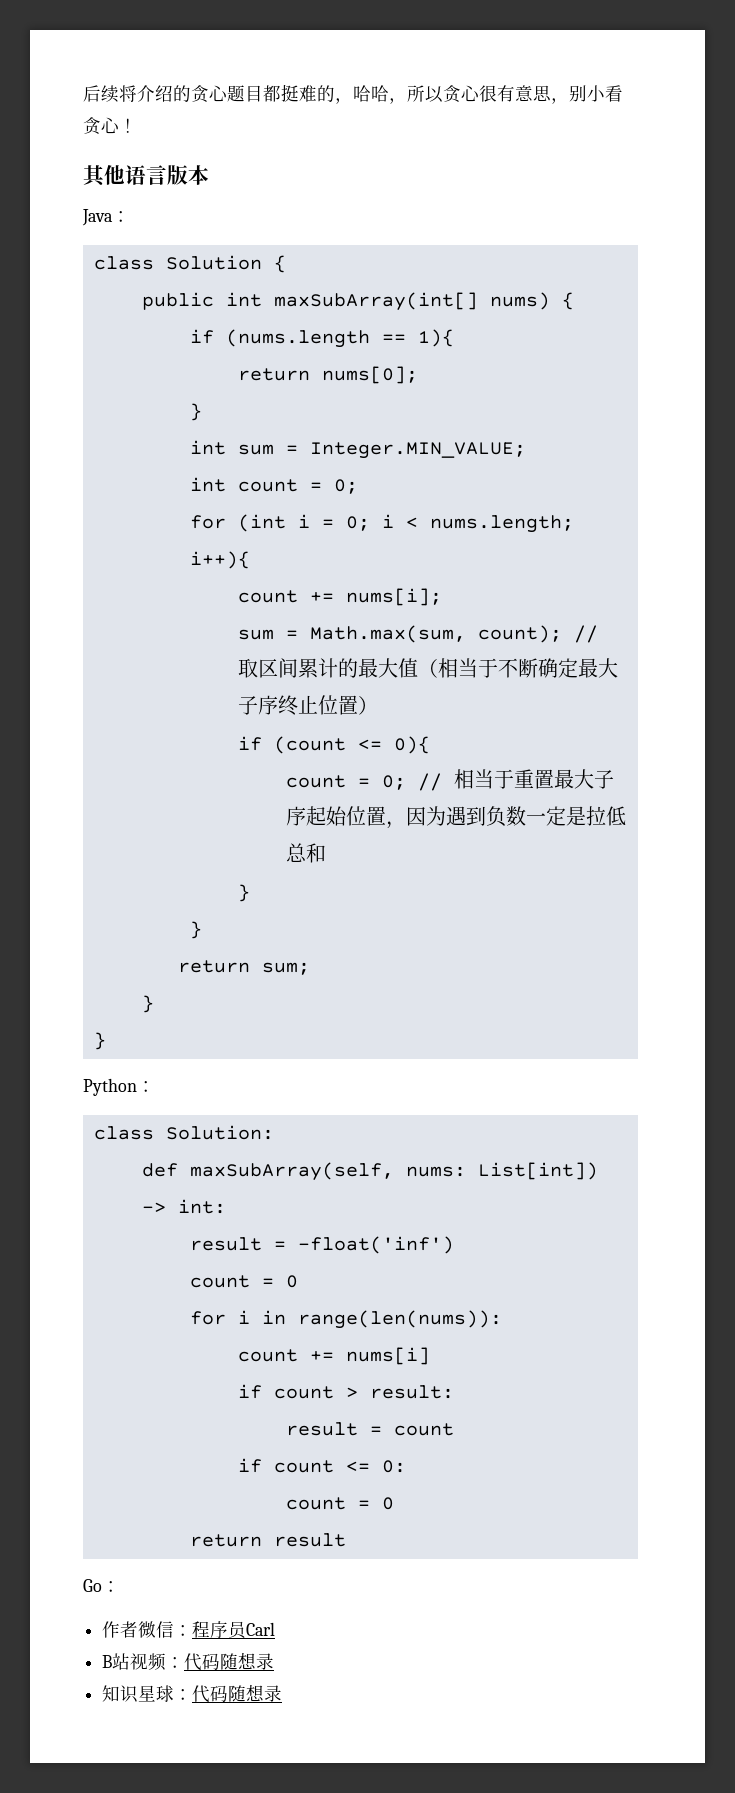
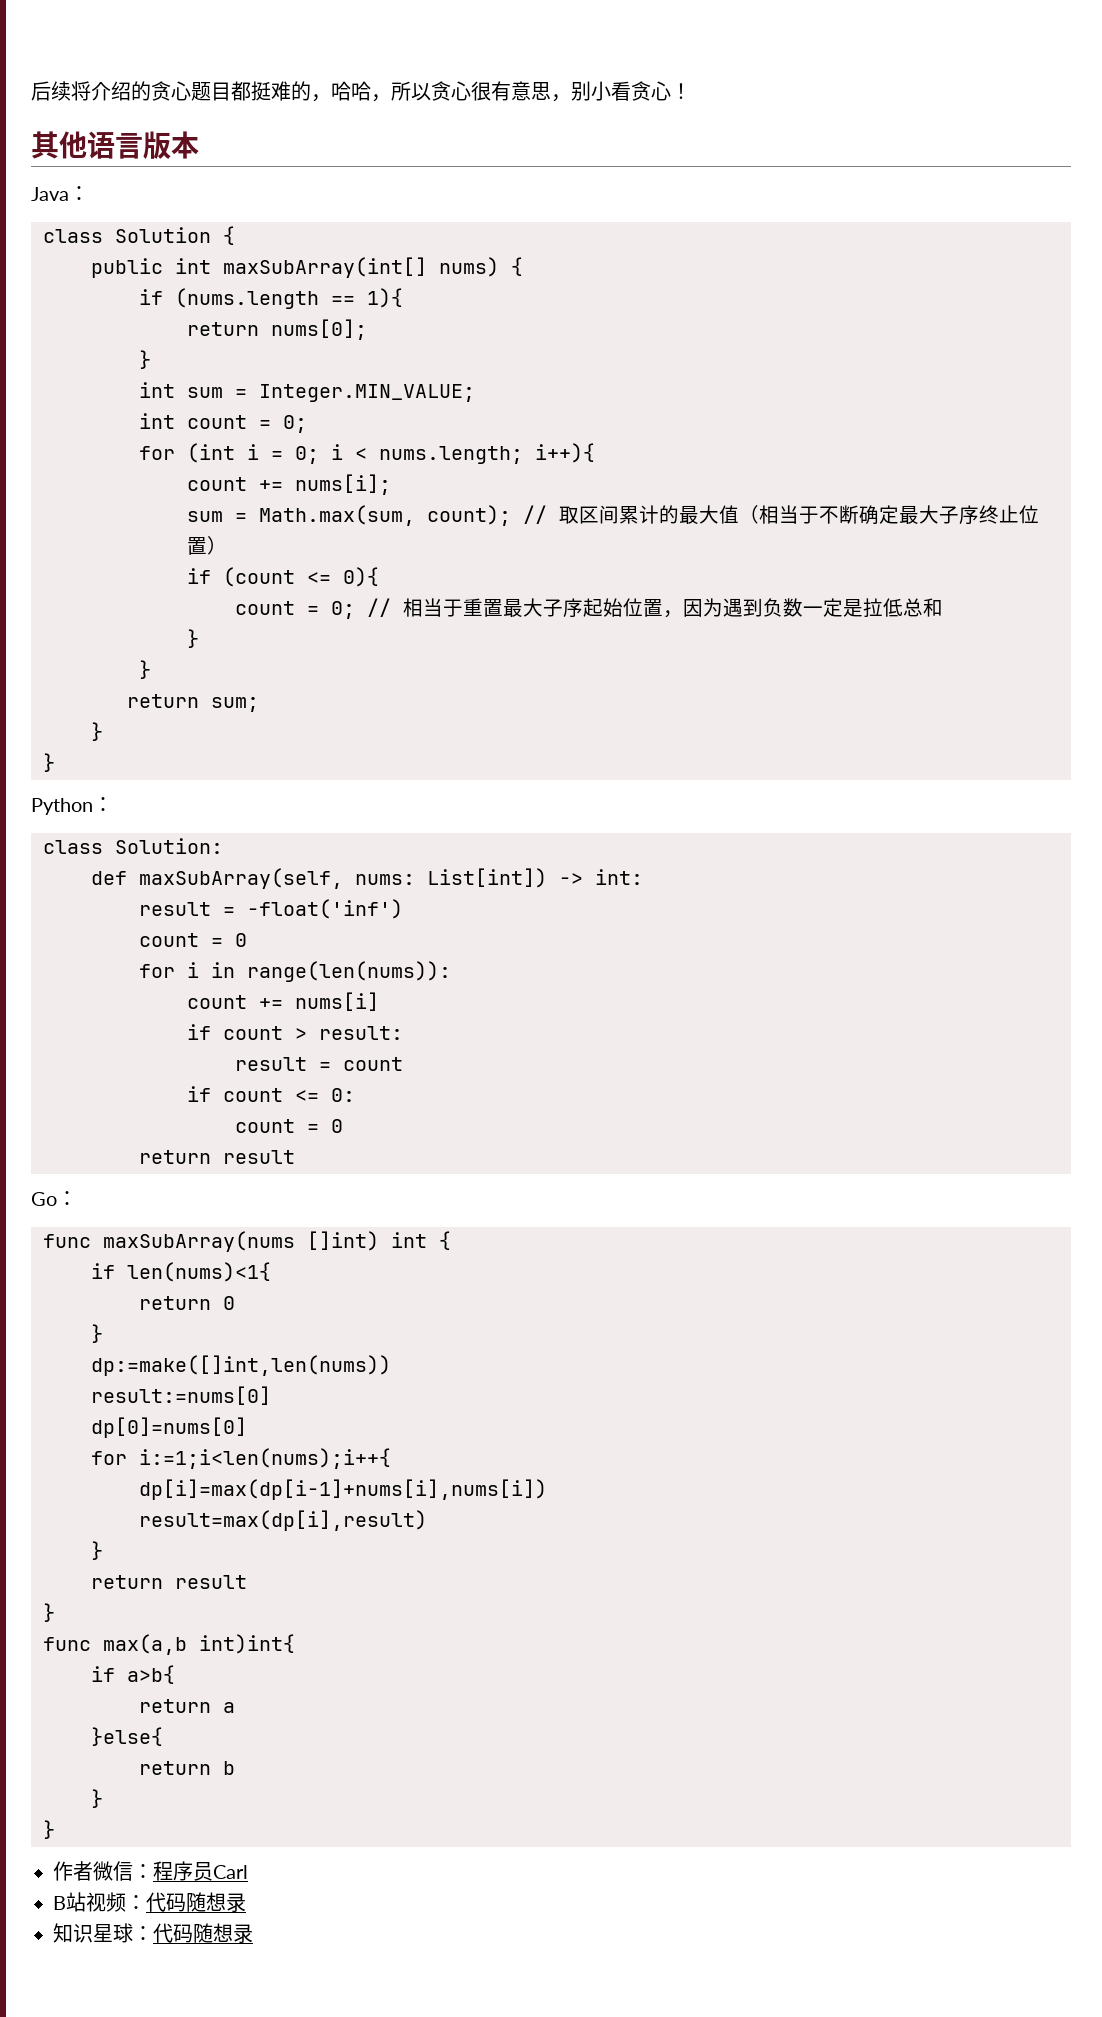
(120, 1586) none -> [43,1231,451,1252] [91,1262,271,1282] [139,1296,235,1310] [91,1324,103,1343] [91,1355,391,1376] [91,1386,271,1405] [91,1417,247,1438] [91,1448,391,1469] [139,1479,547,1500] [139,1510,427,1531] [91,1541,103,1560] [91,1575,247,1589] [43,1603,55,1622] [43,1634,295,1655] [91,1665,175,1684] [139,1699,235,1713] [91,1727,163,1746] [139,1761,235,1775] [91,1789,103,1808] [43,1820,55,1839] // func maxSubArray(nums []int) int { // if len(nums)<1{ // return 0 // } // dp:=make([]int,len(nums)) // result:=nums[0] // dp[0]=nums[0] // for i:=1;i<len(nums);i++{ // dp[i]=max(dp[i-1]+nums[i],nums[i]) // result=max(dp[i],result) // } // return result // } // func max(a,b int)int{ // if a>b{ // return a // }else{ // return b // } // }

